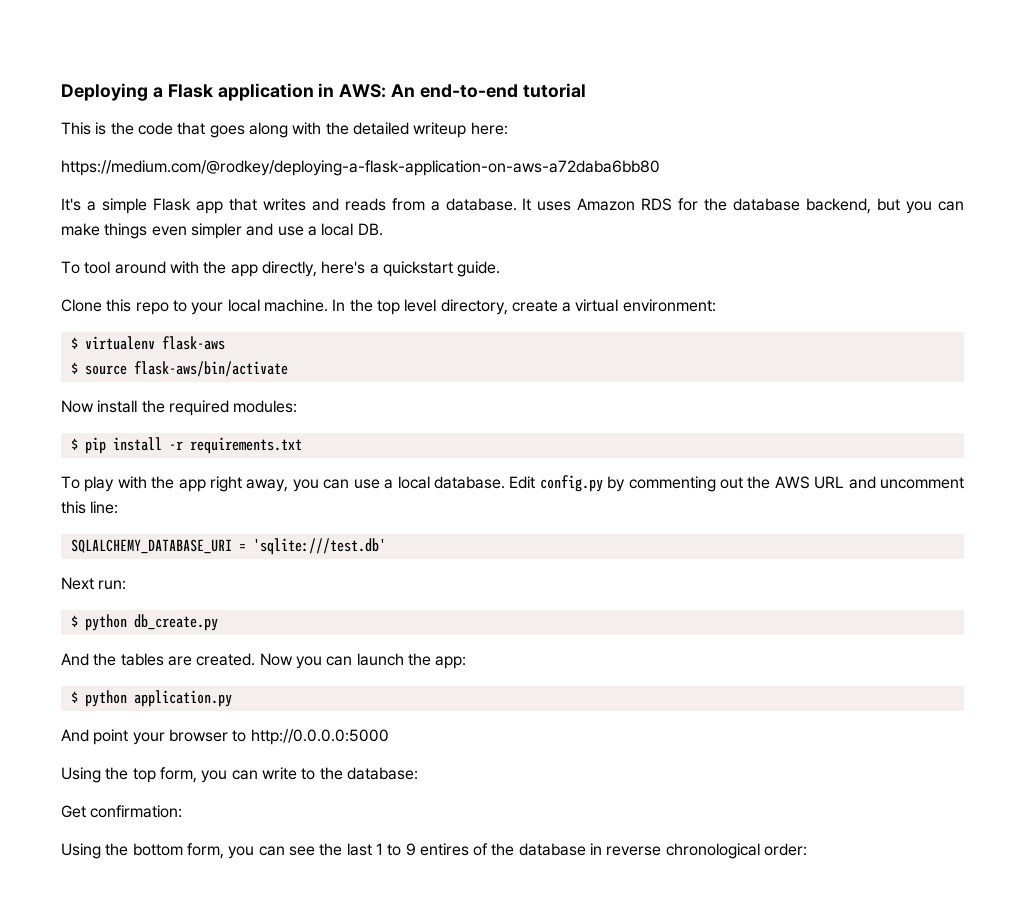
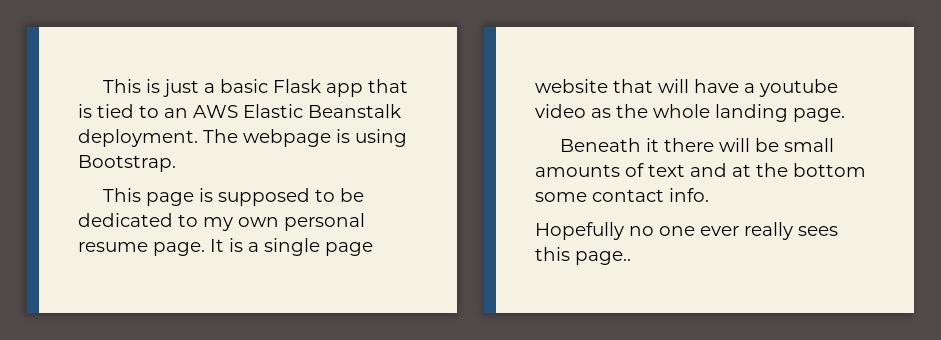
[61,83,586,101] [61,122,508,138] [61,160,660,176] [61,198,965,214] [61,223,383,239] [61,261,501,277] [61,299,716,315] [70,336,225,350] [70,361,288,377] [61,400,298,416] [70,437,302,454] [61,475,964,492] [61,501,119,514] [70,538,386,555] [61,577,127,590] [70,614,218,631] [61,653,467,669] [70,690,232,707] [61,729,389,745] [61,767,418,783] [61,805,183,818] [61,843,808,859] Deploying a Flask application in AWS: An end-to-end tutorial // This is the code that goes along with the detailed writeup here: // https://medium.com/@rodkey/deploying-a-flask-application-on-aws-a72daba6bb80 // It's a simple Flask app that writes and reads from a database. It uses Amazon RDS for the database backend, but you can make things even simpler and use a local DB. // To tool around with the app directly, here's a quickstart guide. // Clone this repo to your local machine. In the top level directory, create a virtual environment: // $ virtualenv flask-aws // $ source flask-aws/bin/activate // Now install the required modules: // $ pip install -r requirements.txt // To play with the app right away, you can use a local database. Edit config.py by commenting out the AWS URL and uncomment this line: // SQLALCHEMY_DATABASE_URI = 'sqlite:///test.db' // Next run: // $ python db_create.py // And the tables are created. Now you can launch the app: // $ python application.py // And point your browser to http://0.0.0.0:5000 // Using the top form, you can write to the database: // Get confirmation: // Using the bottom form, you can see the last 1 to 9 entires of the database in reverse chronological order: -> [103,79,409,97] [78,104,401,118] [78,129,407,147] [78,155,176,172] [103,188,365,206] [78,213,365,231] [78,238,373,256] [535,79,838,97] [535,104,845,122] [560,138,835,152] [535,163,866,177] [535,188,709,202] [535,222,838,240] [535,247,631,265] This is just a basic Flask app that is tied to an AWS Elastic Beanstalk deployment. The webpage is using Bootstrap. // This page is supposed to be dedicated to my own personal resume page. It is a single page website that will have a youtube video as the whole landing page. // Beneath it there will be small amounts of text and at the bottom some contact info. // Hopefully no one ever really sees this page..

